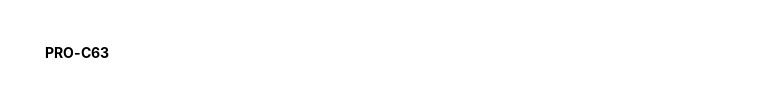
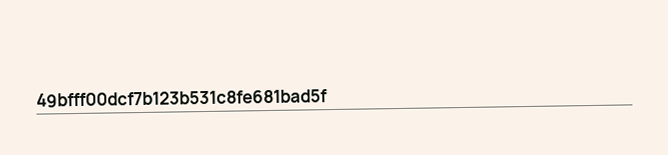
[45,47,109,58] PRO-C63 -> [36,89,328,108] 49bfff00dcf7b123b531c8fe681bad5f

